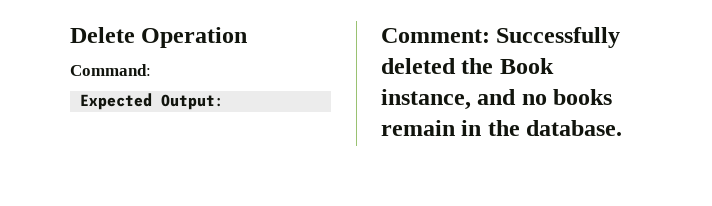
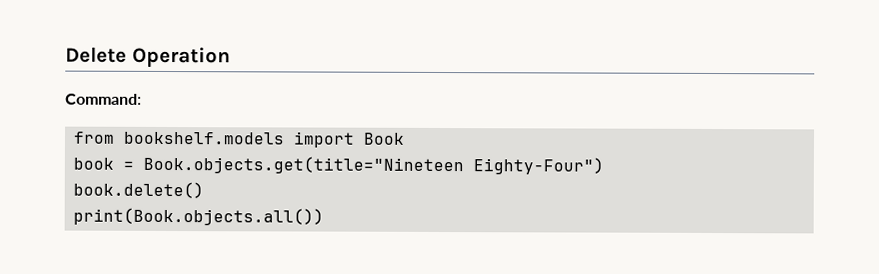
[80,93,225,110] [381,27,621,48] [381,58,554,74] [381,89,613,110] [381,120,623,136] Expected Output: // Comment: Successfully deleted the Book instance, and no books remain in the database. -> [73,131,406,148] [73,155,605,175] [73,181,205,199] [73,207,325,226] from bookshelf.models import Book // book = Book.objects.get(title="Nineteen Eighty-Four") // book.delete() // print(Book.objects.all())

